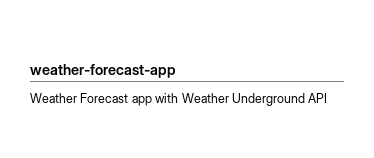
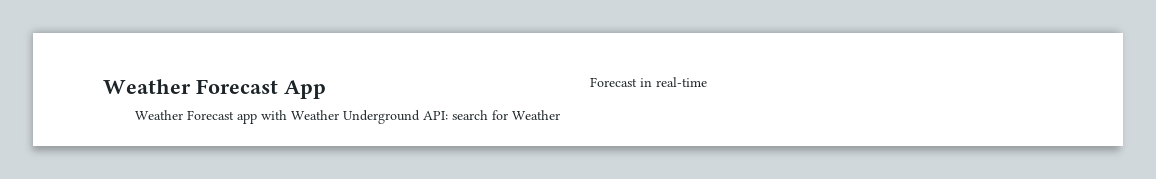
[30,64,176,78] weather-forecast-app -> [103,79,326,99] Weather Forecast App
[308,93,328,103] API -> [423,110,561,120] [590,77,707,87] API: search for Weather Forecast in real-time

